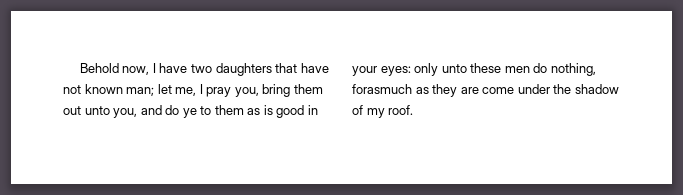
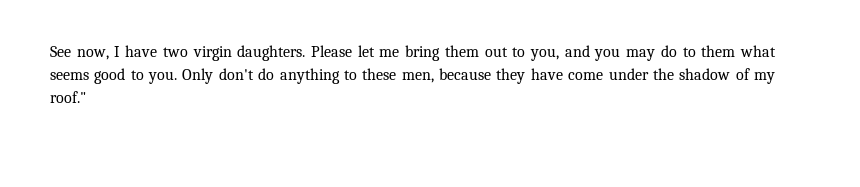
[79,63,119,73] Behold -> [50,46,71,57] See
[215,63,329,76] [63,84,259,97] daughters that have not known man; let me, I pray you, -> [192,45,400,61] virgin daughters. Please let me
[84,106,110,115] unto -> [512,47,526,57] to
[165,105,318,118] [352,63,596,76] [352,84,479,97] do ye to them as is good in your eyes: only unto these men do nothing, forasmuch as they are -> [594,45,776,61] [50,68,563,84] you may do to them what seems good to you. Only don't do anything to these men, because they have
[388,105,414,115] roof. -> [50,91,86,103] roof."

